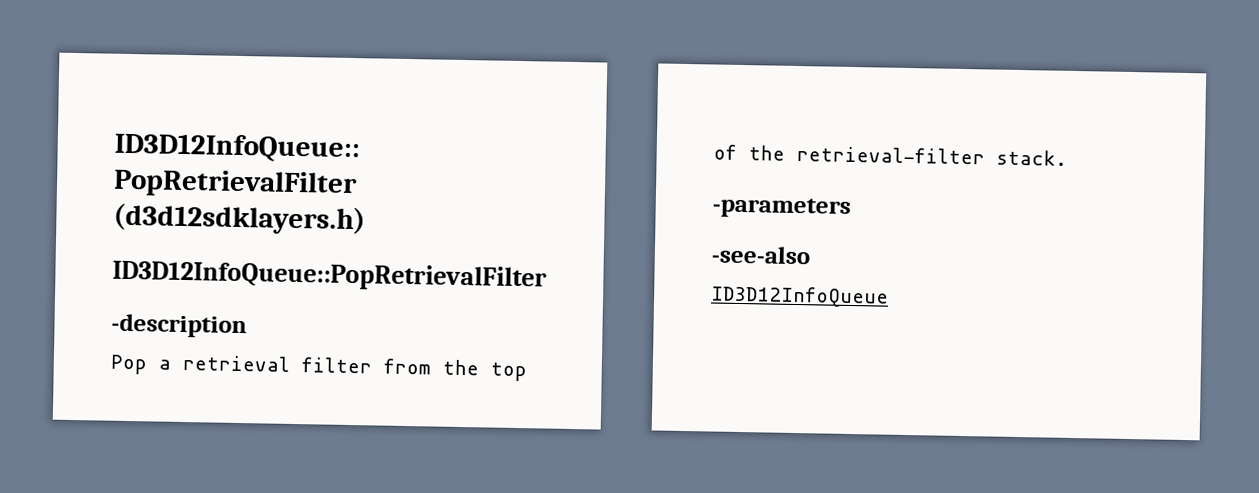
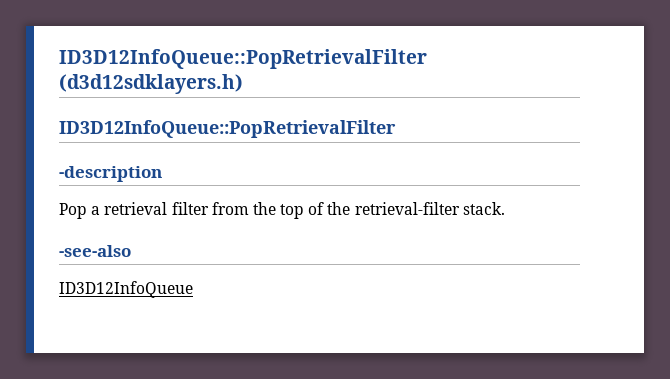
[712,196,851,219] // -parameters -> (505, 208) none

